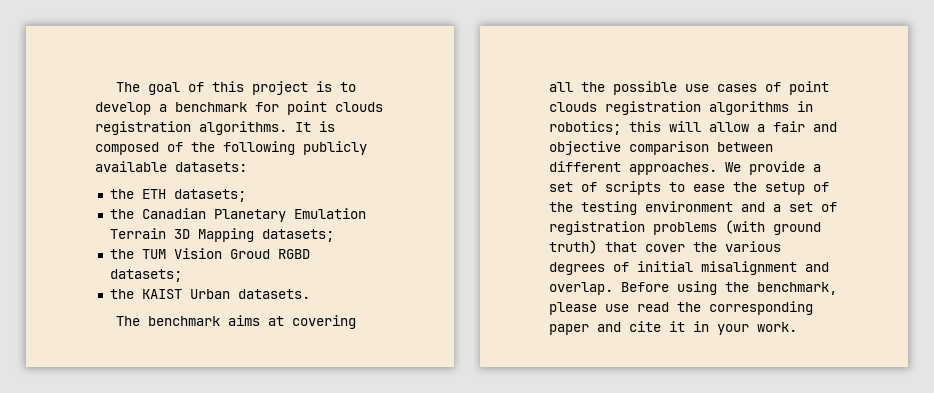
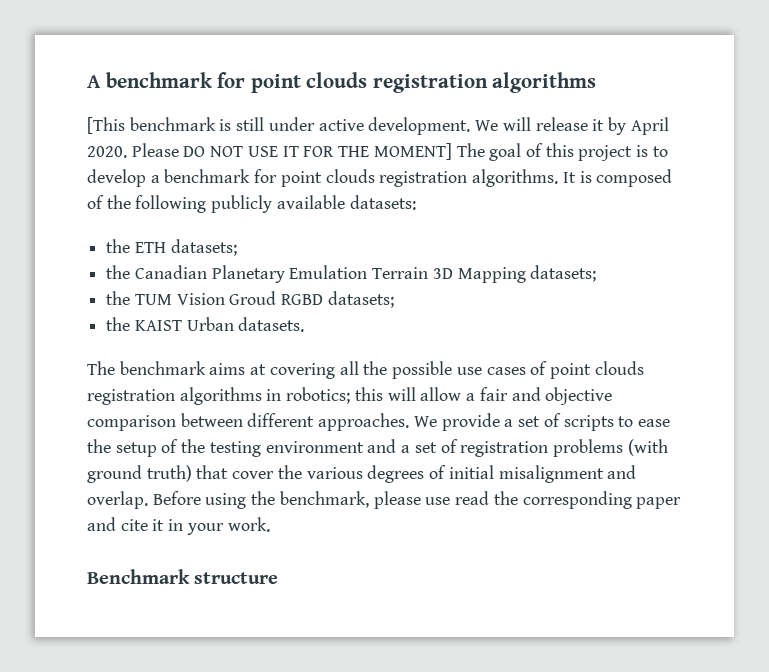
(116, 87) none -> [87,72,597,93] [87,117,669,135] [87,143,452,160] A benchmark for point clouds registration algorithms // [This benchmark is still under active development. We will release it by April 2020. Please DO NOT USE IT FOR THE MOMENT]
(797, 327) none -> [87,569,279,584] // Benchmark structure

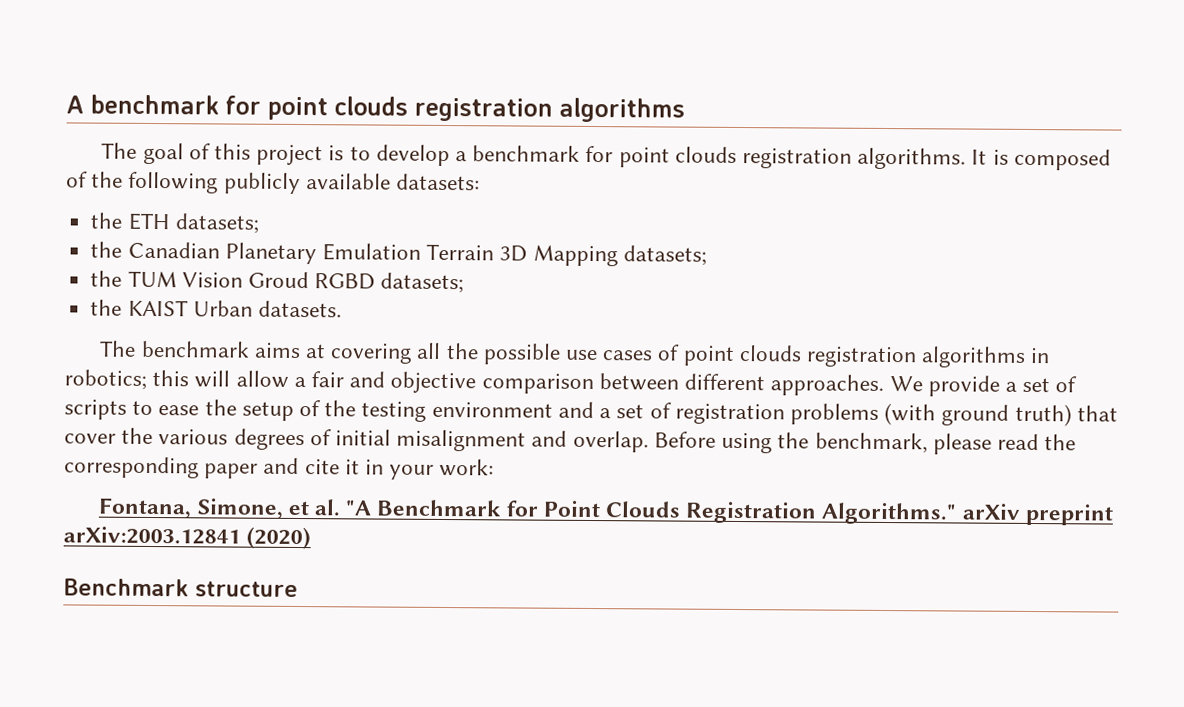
[87,117,669,135] [87,143,452,160] [This benchmark is still under active development. We will release it by April 2020. Please DO NOT USE IT FOR THE MOMENT] -> (685, 110) none
[425,497,451,505] use -> (992, 444) none
[227,517,270,532] work. -> [439,458,495,477] [98,497,1113,526] [63,526,312,550] work: // Fontana, Simone, et al. "A Benchmark for Point Clouds Registration Algorithms." arXiv preprint arXiv:2003.12841 (2020)

